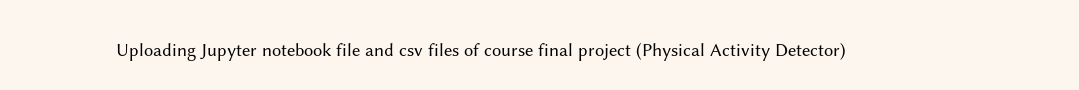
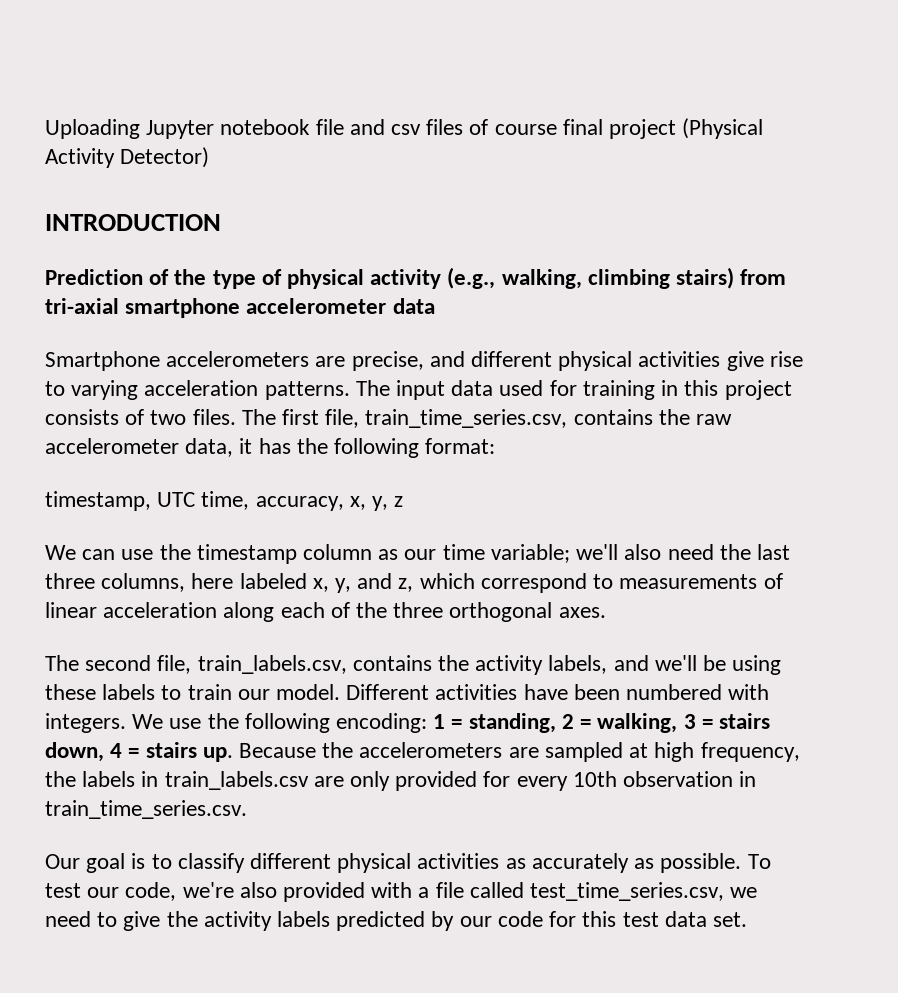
(847, 51) none -> [45,214,221,231] [45,267,787,289] [45,298,435,318] [45,351,803,371] [45,380,792,400] [45,409,733,428] [45,438,496,458] [45,491,404,511] [45,544,790,564] [45,573,783,593] [45,602,606,622] [45,655,782,675] [45,684,770,700] [45,713,770,733] [45,742,800,762] [45,771,757,791] [45,800,247,819] [45,853,771,873] [45,882,758,902] [45,911,747,931] // INTRODUCTION // Prediction of the type of physical activity (e.g., walking, climbing stairs) from tri-axial smartphone accelerometer data // Smartphone accelerometers are precise, and different physical activities give rise to varying acceleration patterns. The input data used for training in this project consists of two files. The first file, train_time_series.csv, contains the raw accelerometer data, it has the following format: // timestamp, UTC time, accuracy, x, y, z // We can use the timestamp column as our time variable; we'll also need the last three columns, here labeled x, y, and z, which correspond to measurements of linear acceleration along each of the three orthogonal axes. // The second file, train_labels.csv, contains the activity labels, and we'll be using these labels to train our model. Different activities have been numbered with integers. We use the following encoding: 1 = standing, 2 = walking, 3 = stairs down, 4 = stairs up. Because the accelerometers are sampled at high frequency, the labels in train_labels.csv are only provided for every 10th observation in train_time_series.csv. // Our goal is to classify different physical activities as accurately as possible. To test our code, we're also provided with a file called test_time_series.csv, we need to give the activity labels predicted by our code for this test data set.

